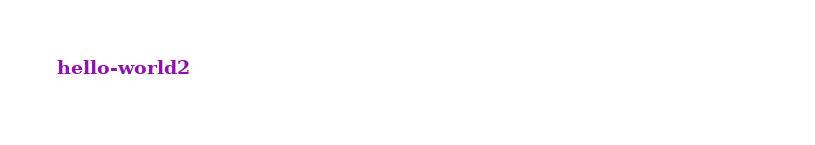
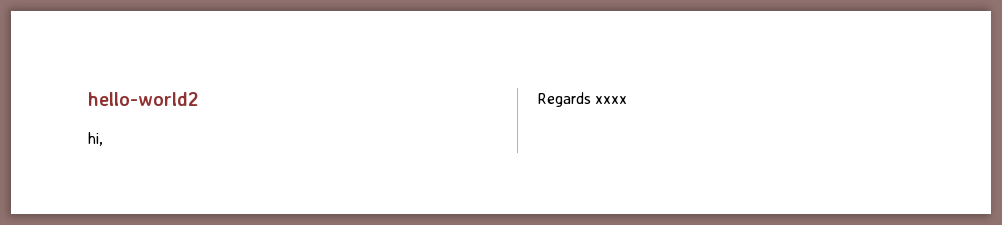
(190, 67) none -> [88,132,103,146] [537,92,628,107] // hi, // Regards xxxx

